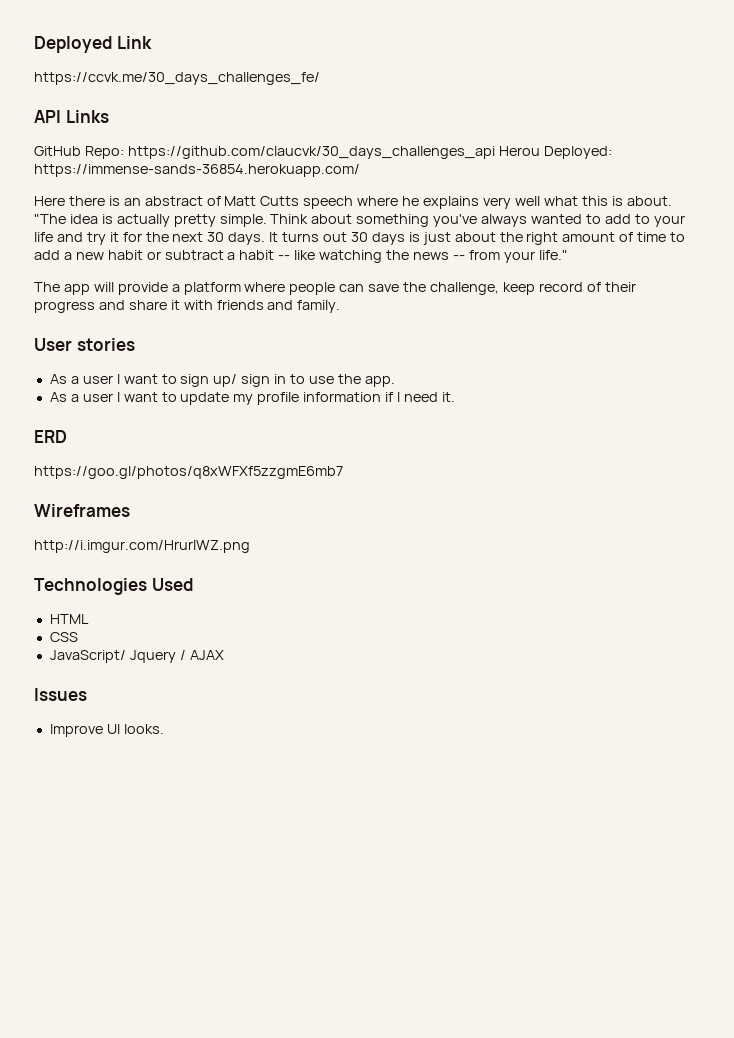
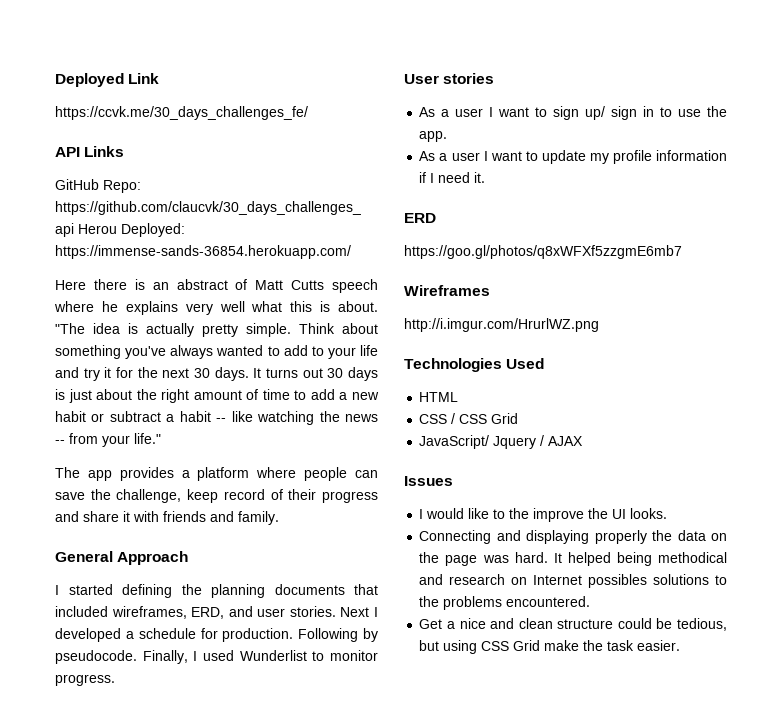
[93,282,168,295] will provide -> [119,467,174,481] provides
(341, 306) none -> [55,551,189,565] [55,584,378,598] [55,606,378,619] [55,628,378,642] [55,650,378,664] [55,674,115,686] // General Approach // I started defining the planning documents that included wireframes, ERD, and user stories. Next I developed a schedule for production. Following by pseudocode. Finally, I used Wunderlist to monitor progress.
(78, 637) none -> [451,413,519,424] / CSS Grid
[49,724,164,737] Improve UI looks. -> [419,508,668,522] [419,530,727,544] [419,552,727,566] [419,574,727,588] [419,596,591,610] [419,618,727,631] [419,640,681,654] I would like to the improve the UI looks. // Connecting and displaying properly the data on the page was hard. It helped being methodical and research on Internet possibles solutions to the problems encountered. // Get a nice and clean structure could be tedious, but using CSS Grid make the task easier.

